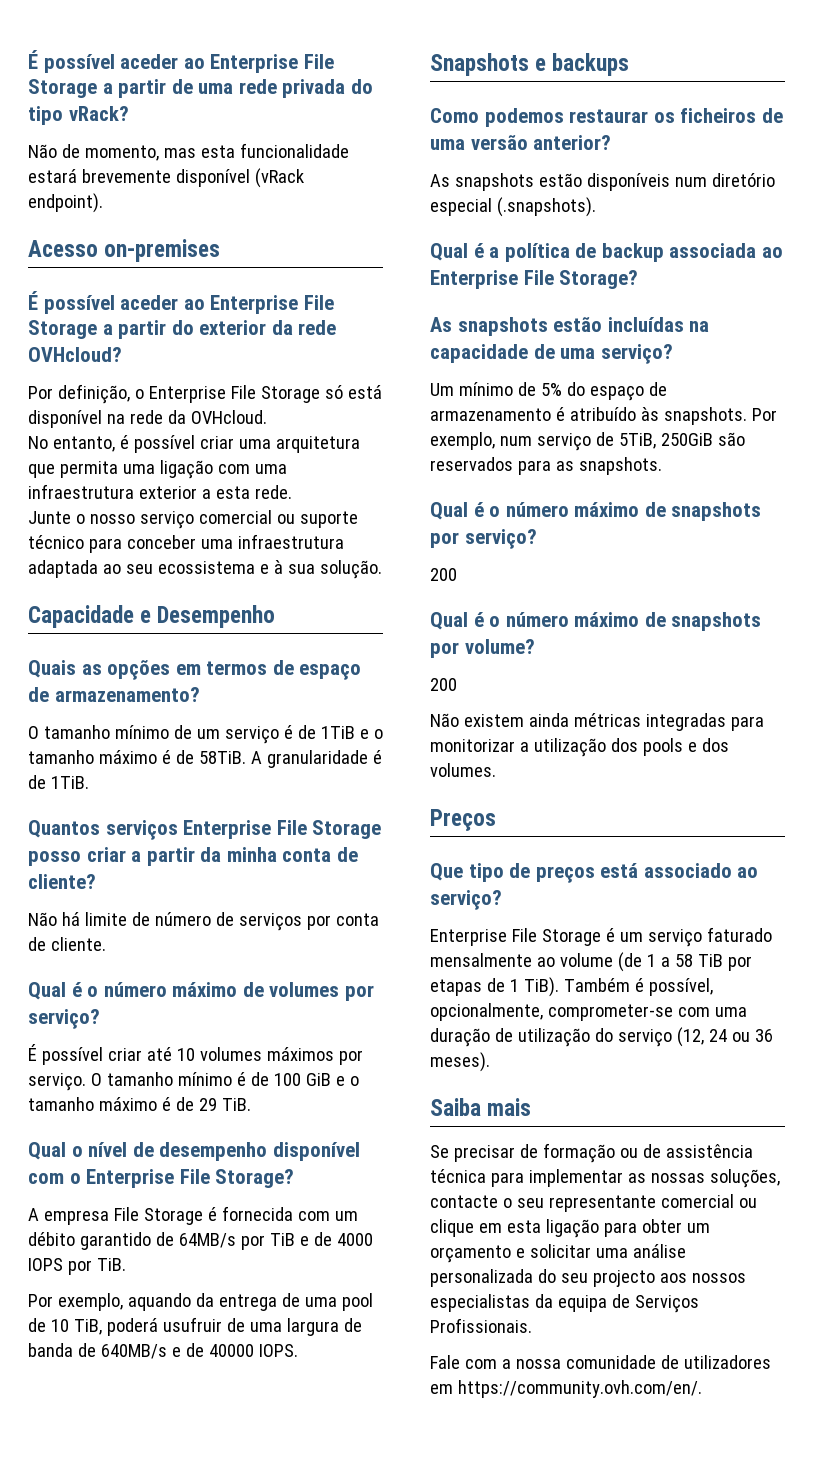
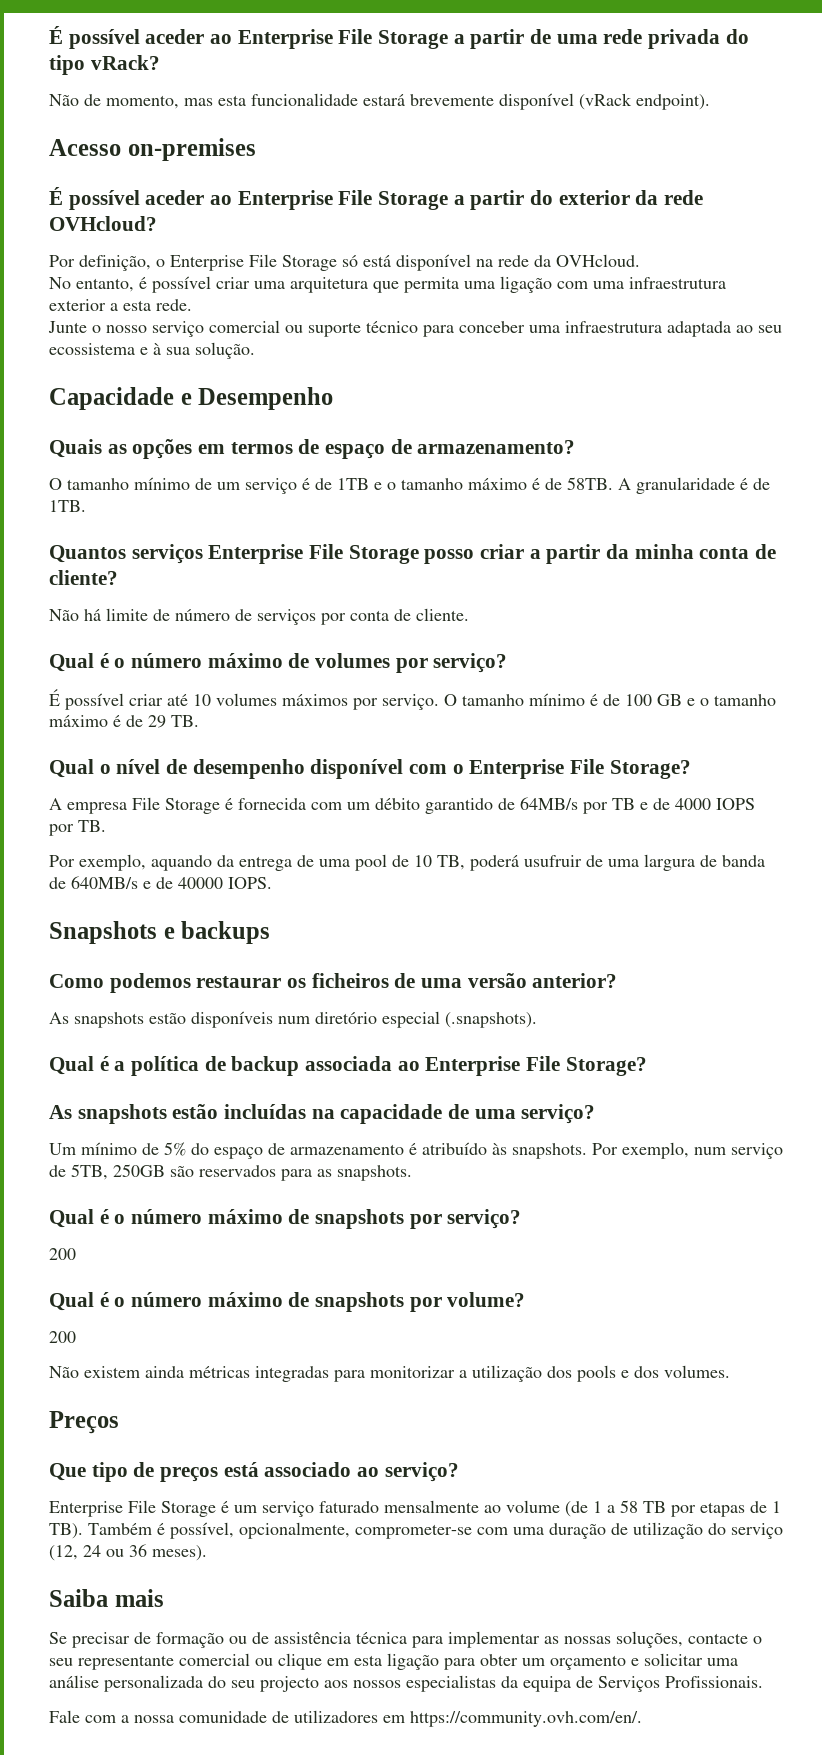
[320,726,383,739] [28,750,246,764] 1TiB e o tamanho máximo é de 58TiB. -> [337,477,613,490] 1TB e o tamanho máximo é de 58TB.
[50,776,89,789] 1TiB. -> [49,500,86,512] 1TB.
[305,1073,331,1086] GiB -> [657,694,682,706] GB
[221,1098,251,1111] TiB. -> [171,715,199,727] TB.
[269,1233,295,1246] TiB -> [612,798,635,810] TB
[96,1258,126,1271] TiB. -> [78,820,106,832] TB.
[73,1319,102,1335] TiB, -> [437,855,465,870] TB,
[618,433,713,449] 5TiB, 250GiB -> [71,1164,165,1180] 5TB, 250GB
[697,954,723,967] TiB -> [643,1501,666,1513] TB
[523,977,559,997] TiB). -> [49,1523,83,1539] TB).

